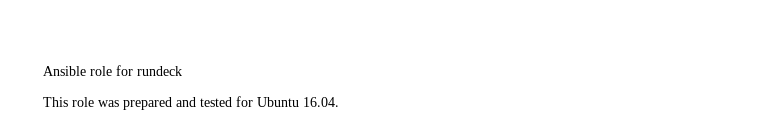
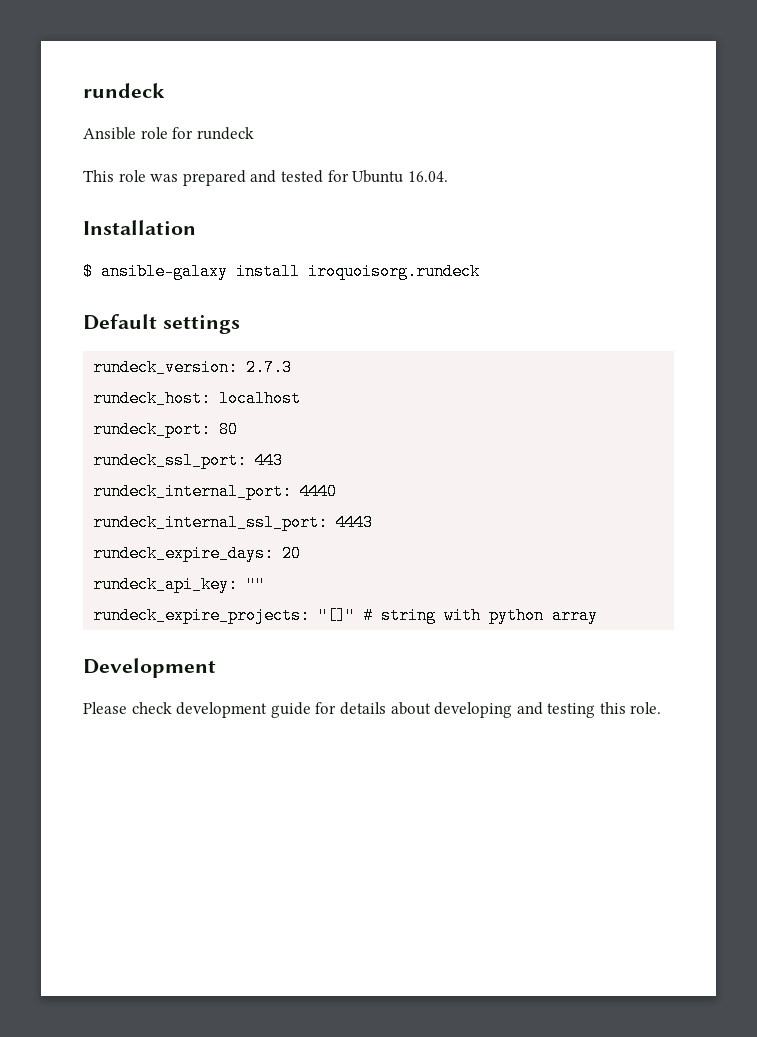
(43, 71) none -> [83,83,165,98] rundeck //
(339, 102) none -> [83,220,196,235] [83,263,480,280] [83,314,240,334] [93,359,293,376] [93,390,302,407] [93,421,239,438] [93,452,284,469] [93,483,338,500] [93,514,374,531] [93,545,302,562] [93,576,266,593] [93,607,599,624] [83,658,216,678] [83,702,662,718] // Installation // $ ansible-galaxy install iroquoisorg.rundeck // Default settings // rundeck_version: 2.7.3 // rundeck_host: localhost // rundeck_port: 80 // rundeck_ssl_port: 443 // rundeck_internal_port: 4440 // rundeck_internal_ssl_port: 4443 // rundeck_expire_days: 20 // rundeck_api_key: "" // rundeck_expire_projects: "[]" # string with python array // Development // Please check development guide for details about developing and testing this role.

